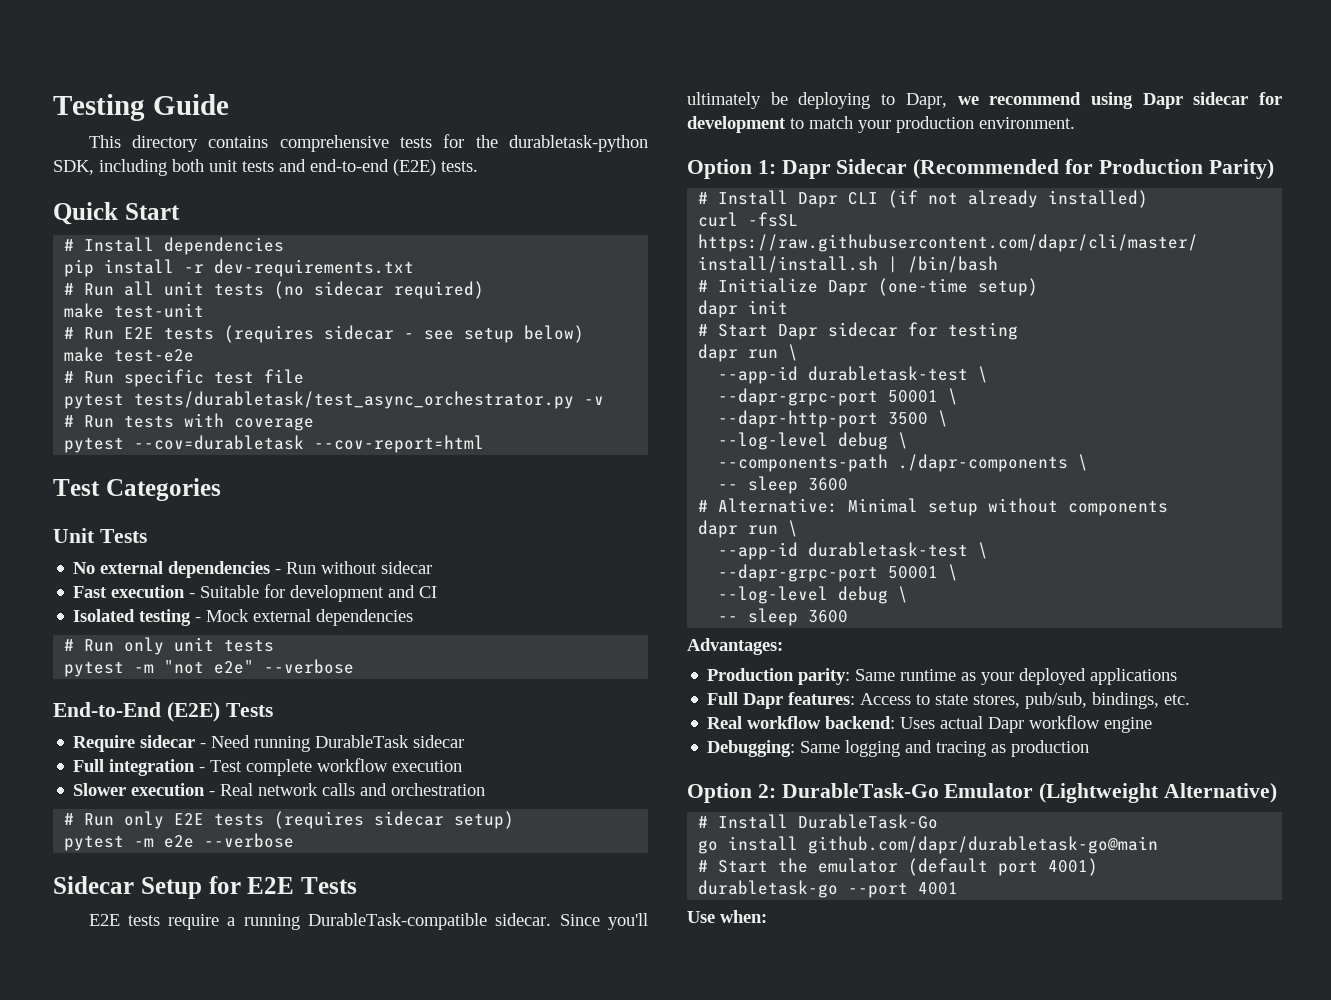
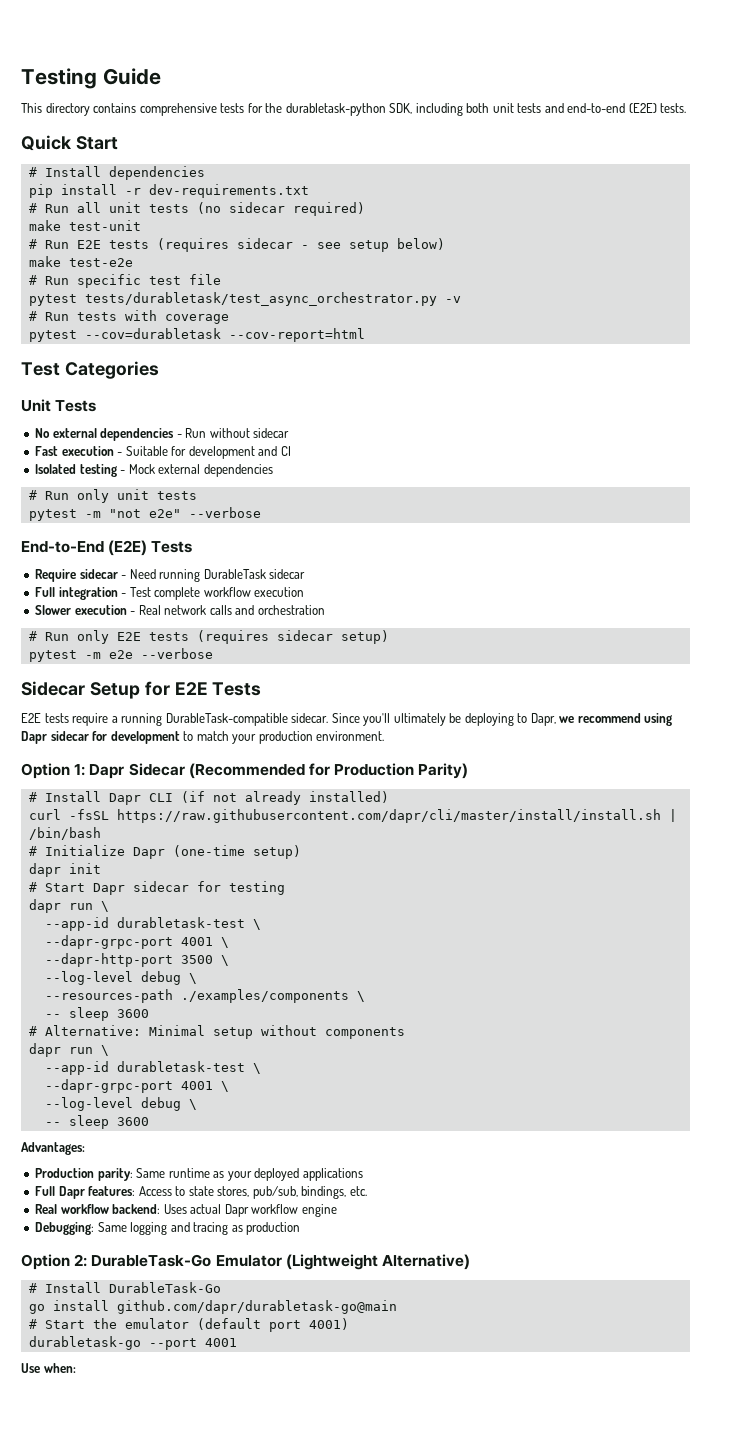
[888,390,939,403] 50001 -> [180,937,213,946] 4001
[718,454,1069,472] --components-path ./dapr-components -> [44,989,349,1003] --resources-path ./examples/components
[888,566,939,579] 50001 -> [180,1081,213,1090] 4001

